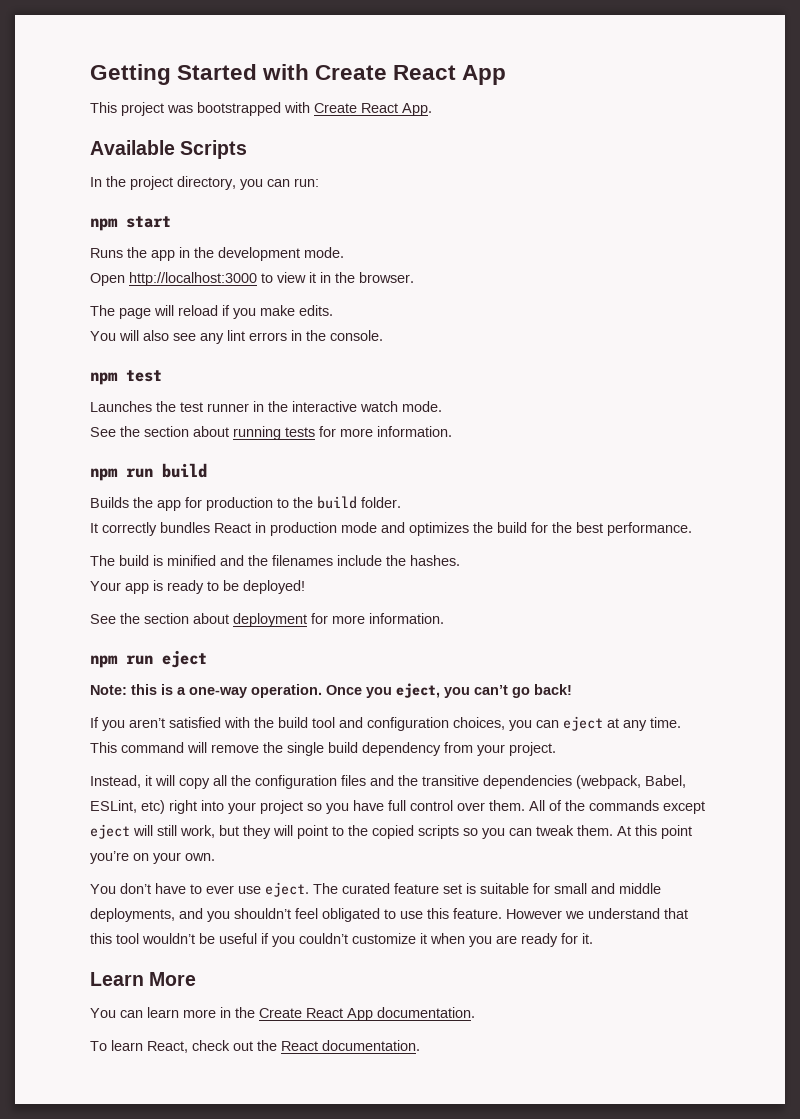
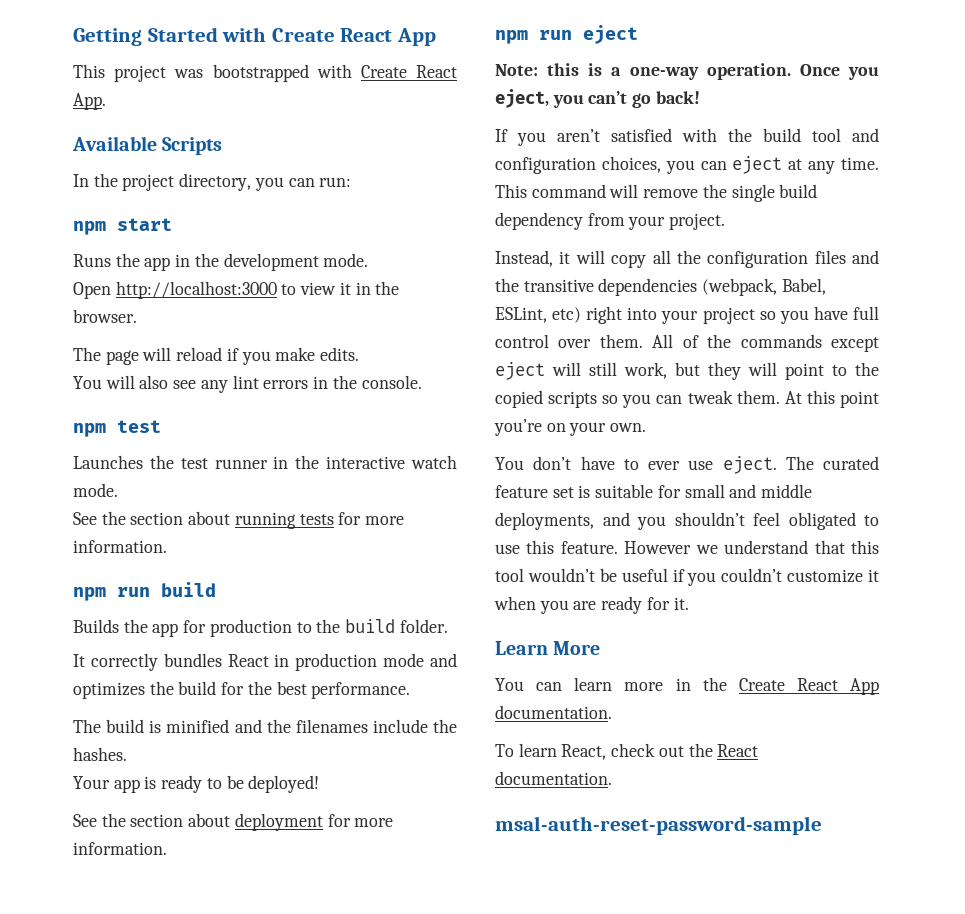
(420, 1045) none -> [495,816,822,835] // msal-auth-reset-password-sample

